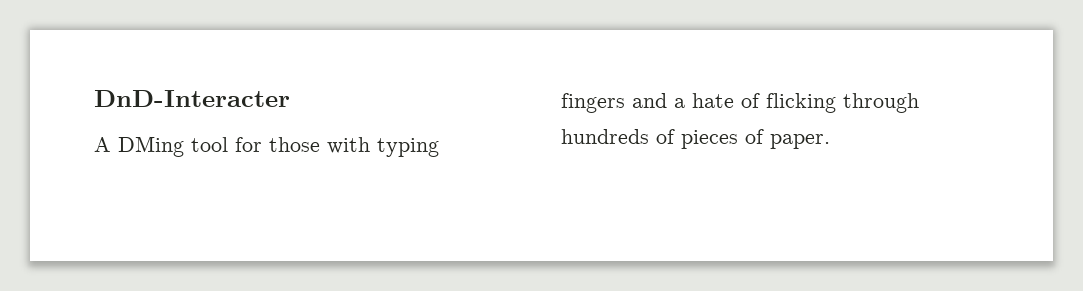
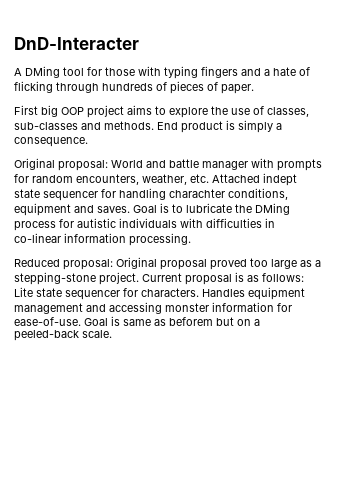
(830, 141) none -> [14,105,309,118] [14,120,282,133] [14,137,88,147] [14,158,322,171] [14,173,297,186] [14,188,288,201] [14,203,290,216] [14,218,275,231] [14,233,191,246] [14,257,321,270] [14,272,304,285] [14,287,305,300] [14,302,292,314] [14,316,260,326] [14,330,112,341] // First big OOP project aims to explore the use of classes, sub-classes and methods. End product is simply a consequence. // Original proposal: World and battle manager with prompts for random encounters, weather, etc. Attached indept state sequencer for handling charachter conditions, equipment and saves. Goal is to lubricate the DMing process for autistic individuals with difficulties in co-linear information processing. // Reduced proposal: Original proposal proved too large as a stepping-stone project. Current proposal is as follows: Lite state sequencer for characters. Handles equipment management and accessing monster information for ease-of-use. Goal is same as beforem but on a peeled-back scale.

